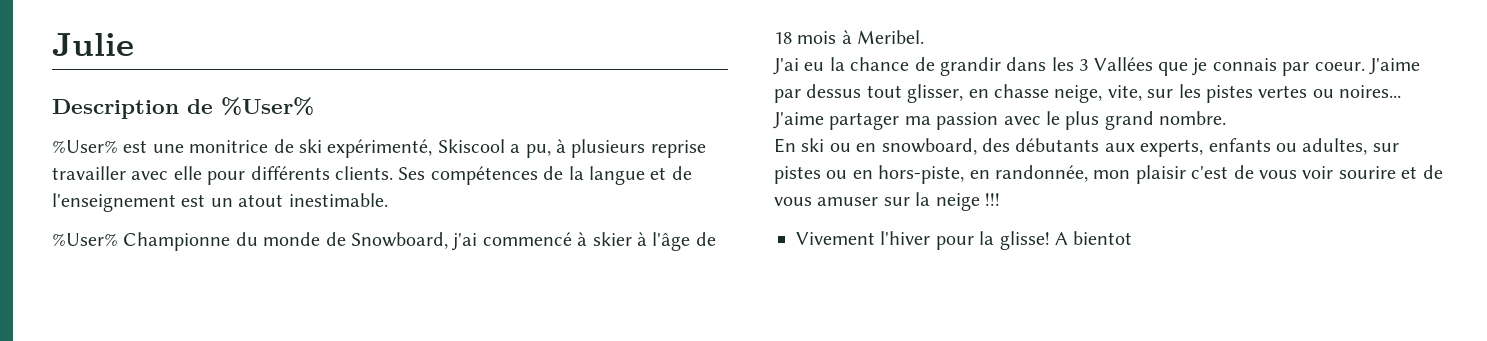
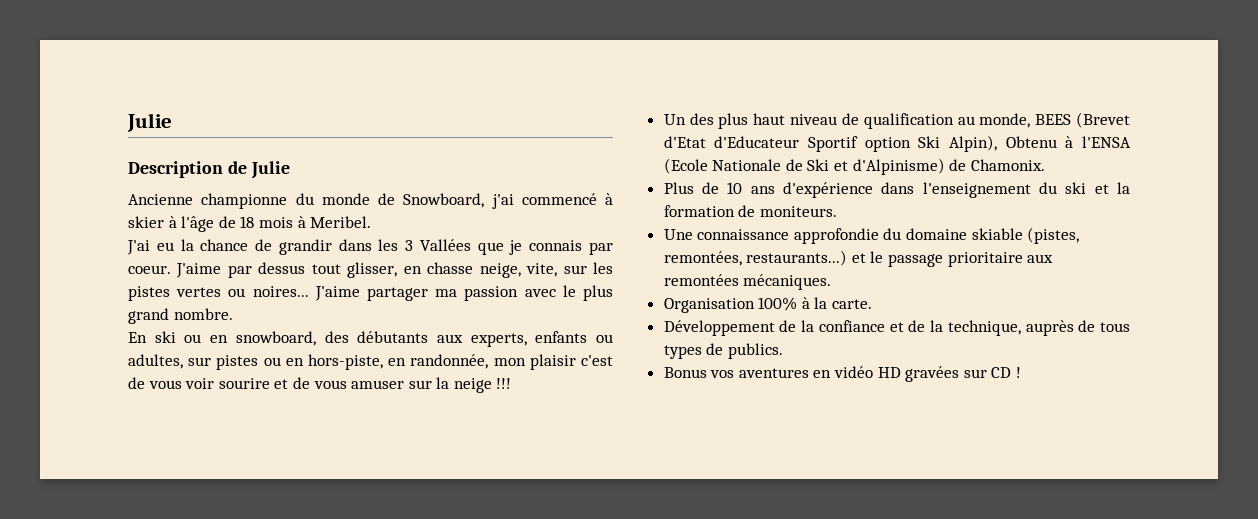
[221,97,314,115] [52,139,706,158] [52,166,692,185] [52,193,388,212] [52,232,231,251] %User% // %User% est une monitrice de ski expérimenté, Skiscool a pu, à plusieurs reprise travailler avec elle pour différents clients. Ses compétences de la langue et de l'enseignement est un atout inestimable. // %User% Championne -> [250,161,290,179] [128,193,288,209] Julie // Ancienne championne
[796,231,1133,250] Vivement l'hiver pour la glisse! A bientot -> [663,112,1130,129] [663,135,1131,152] [663,158,1045,175] [663,182,1130,198] [663,205,837,217] [663,227,1080,244] [663,250,1054,267] [663,274,832,290] [663,297,873,313] [663,320,1130,336] [663,343,783,359] [663,366,1022,382] Un des plus haut niveau de qualification au monde, BEES (Brevet d'Etat d'Educateur Sportif option Ski Alpin), Obtenu à l'ENSA (Ecole Nationale de Ski et d'Alpinisme) de Chamonix. // Plus de 10 ans d'expérience dans l'enseignement du ski et la formation de moniteurs. // Une connaissance approfondie du domaine skiable (pistes, remontées, restaurants...) et le passage prioritaire aux remontées mécaniques. // Organisation 100% à la carte. // Développement de la confiance et de la technique, auprès de tous types de publics. // Bonus vos aventures en vidéo HD gravées sur CD !

